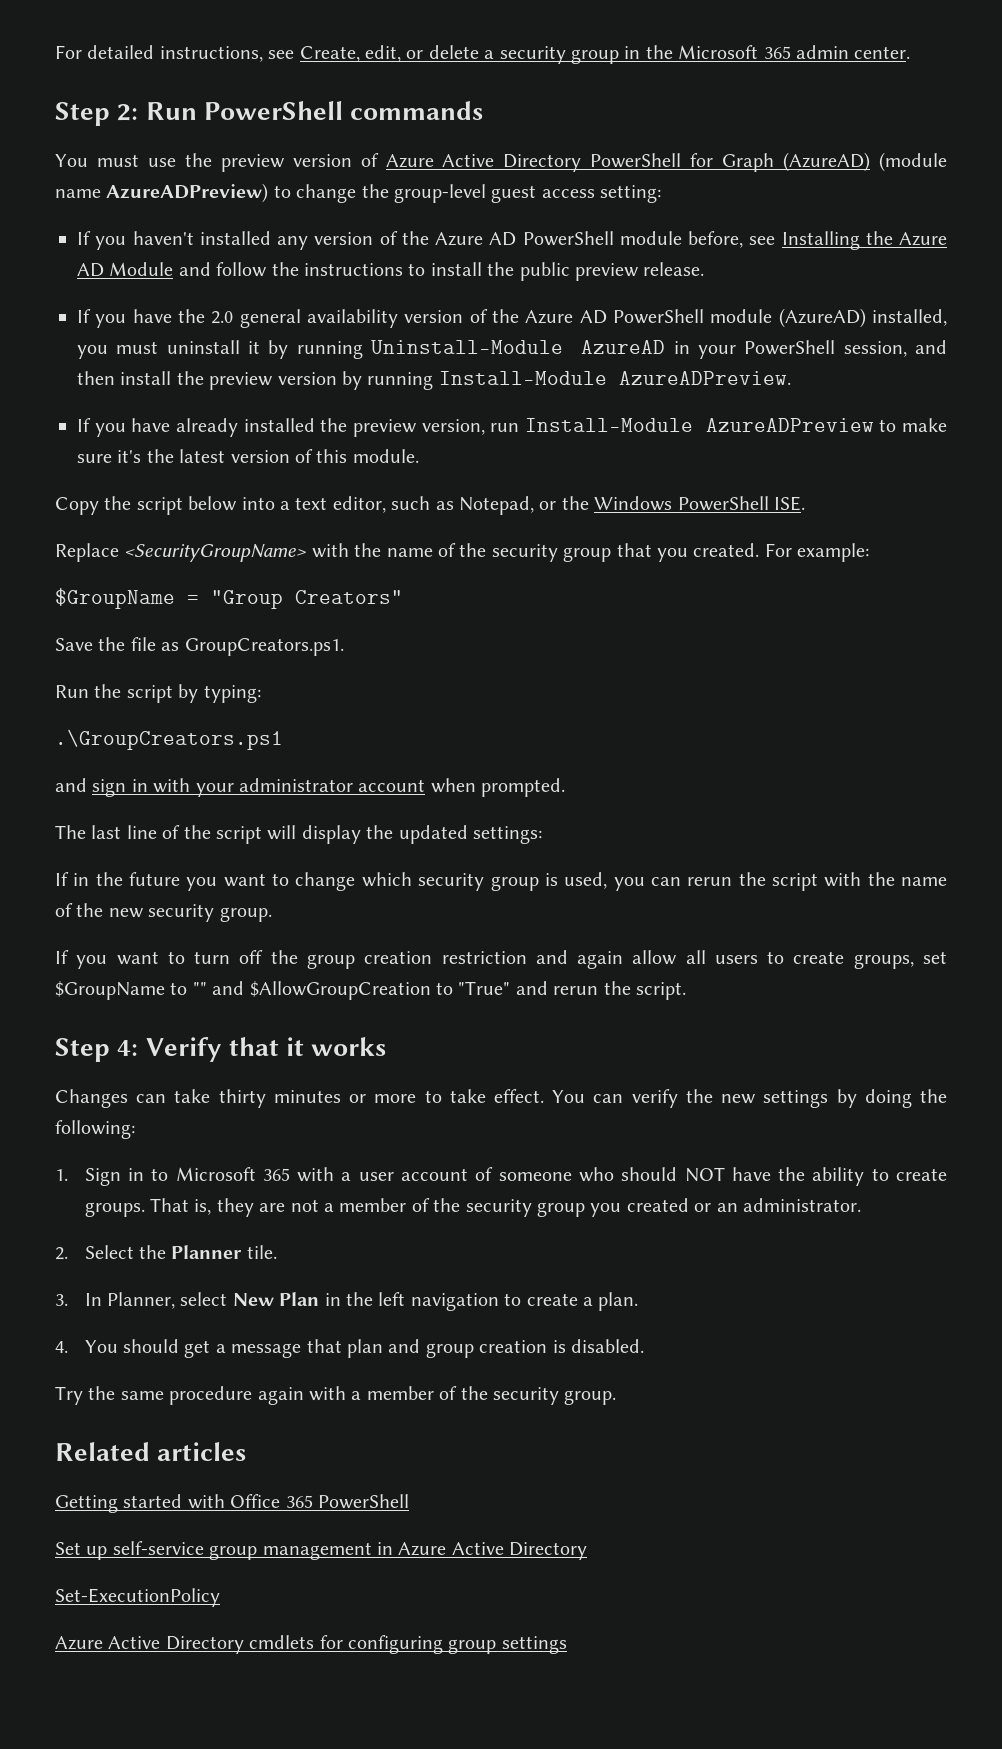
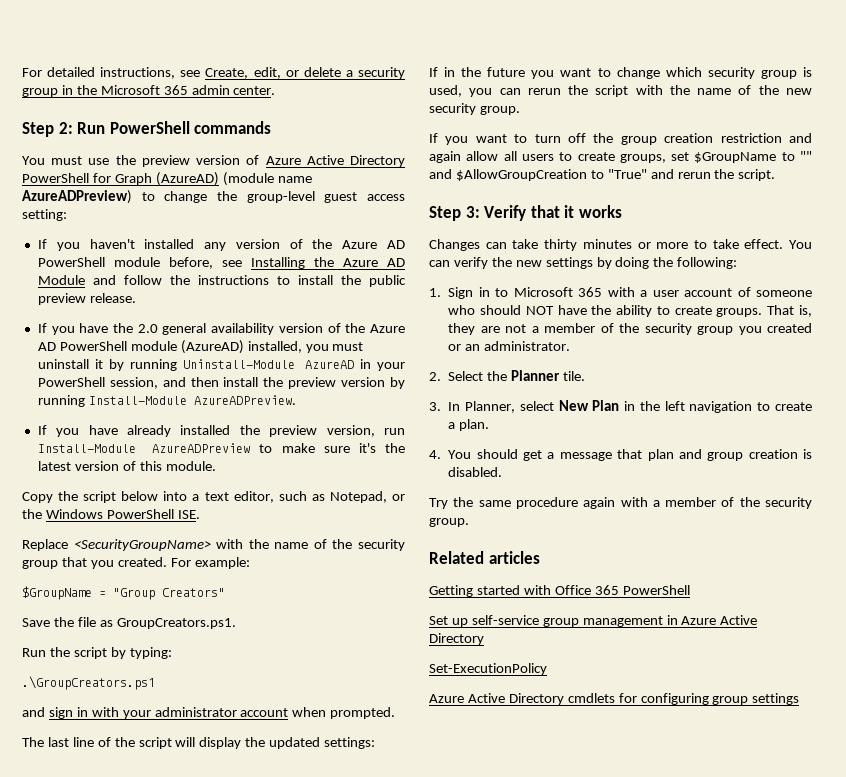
[117,1040,139,1056] 4: -> [465,206,480,218] 3:

